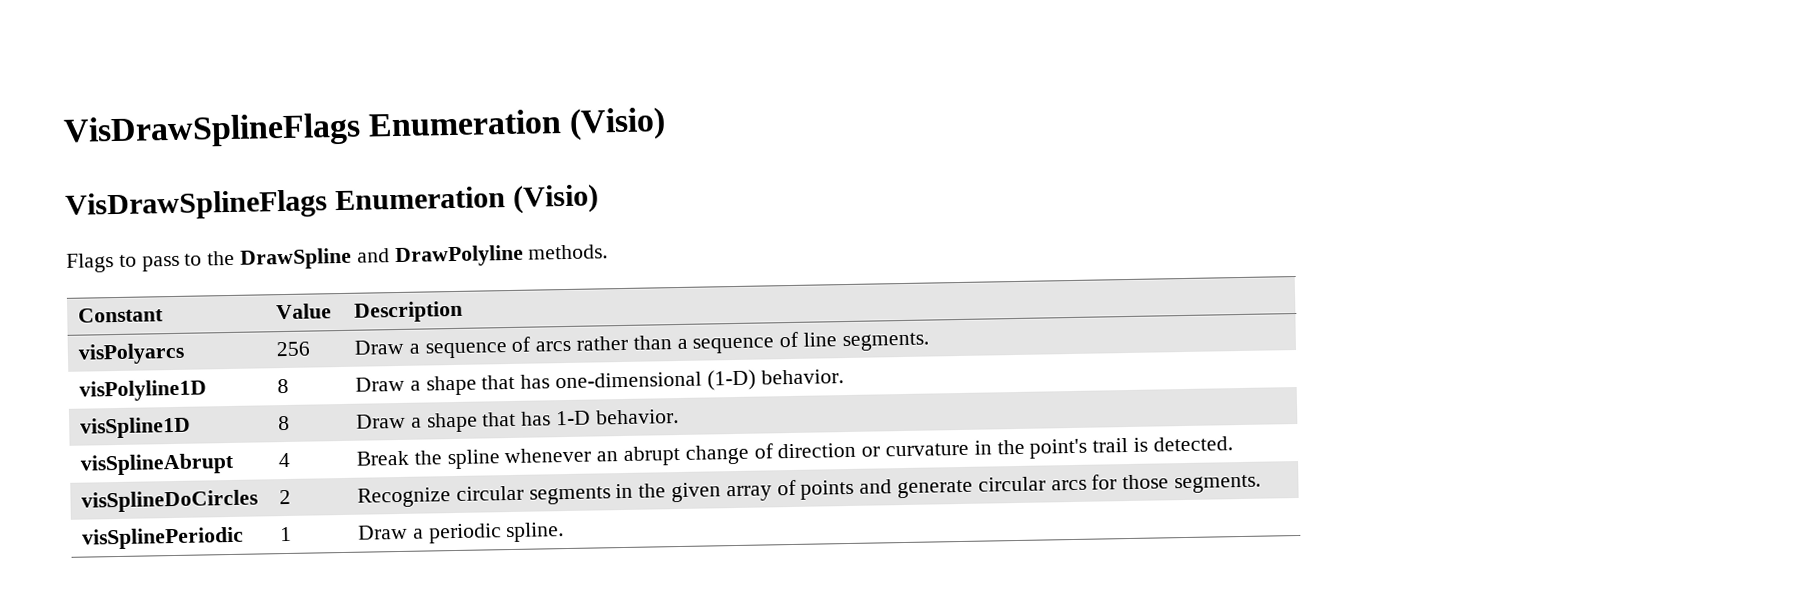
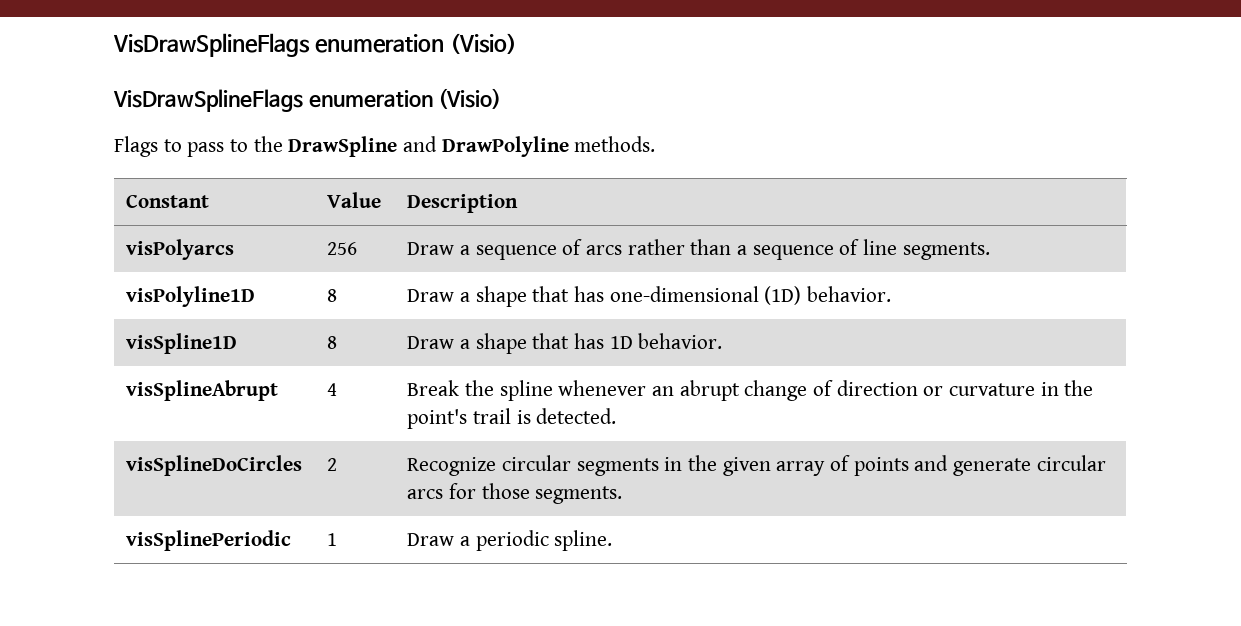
[63,109,563,149] VisDrawSplineFlags Enumeration -> [113,33,444,57] VisDrawSplineFlags enumeration
[335,186,507,211] Enumeration -> [308,90,433,108] enumeration
[706,369,756,391] (1-D) -> [764,286,802,305] (1D)
[555,410,591,426] 1-D -> [609,336,633,349] 1D

